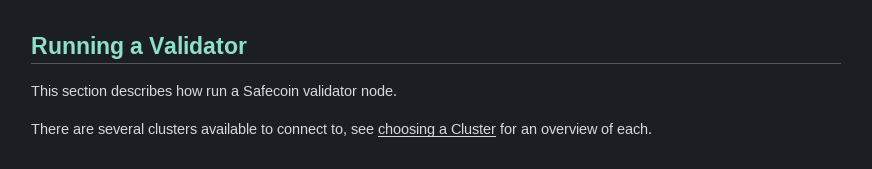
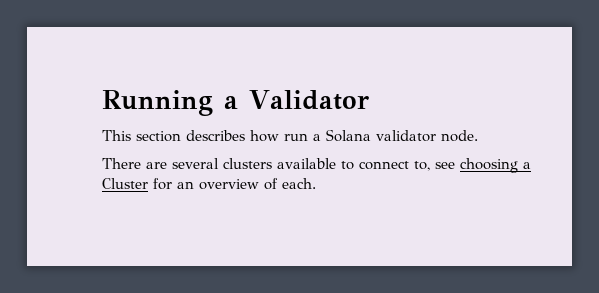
[243,85,299,96] Safecoin -> [326,129,371,142] Solana

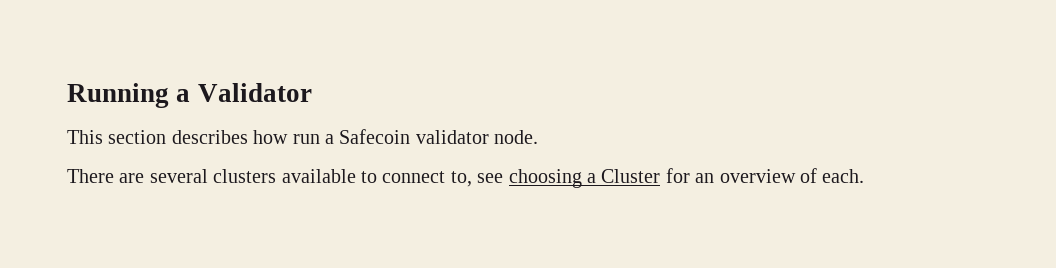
[326,129,371,142] Solana -> [339,129,411,144] Safecoin

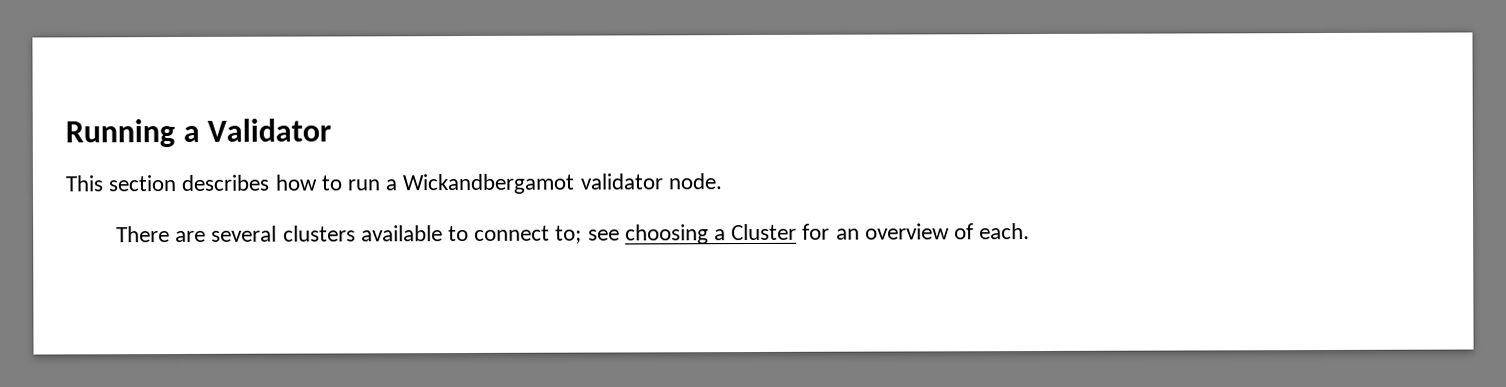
(289, 137) none -> [320,175,342,191] to
[339,129,411,144] Safecoin -> [402,173,575,195] Wickandbergamot
[450,171,472,187] to, -> [555,225,583,244] to;

